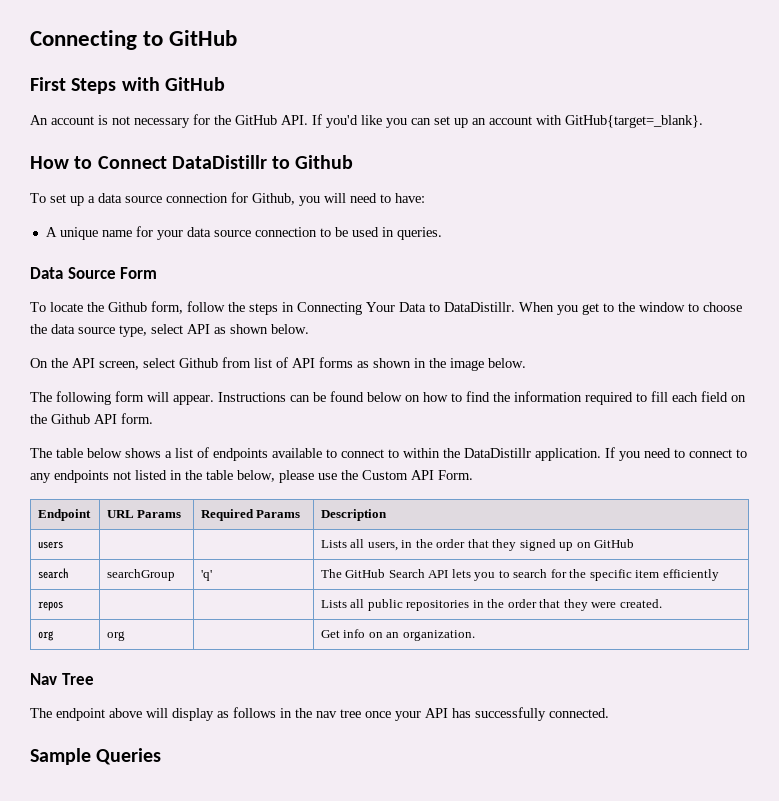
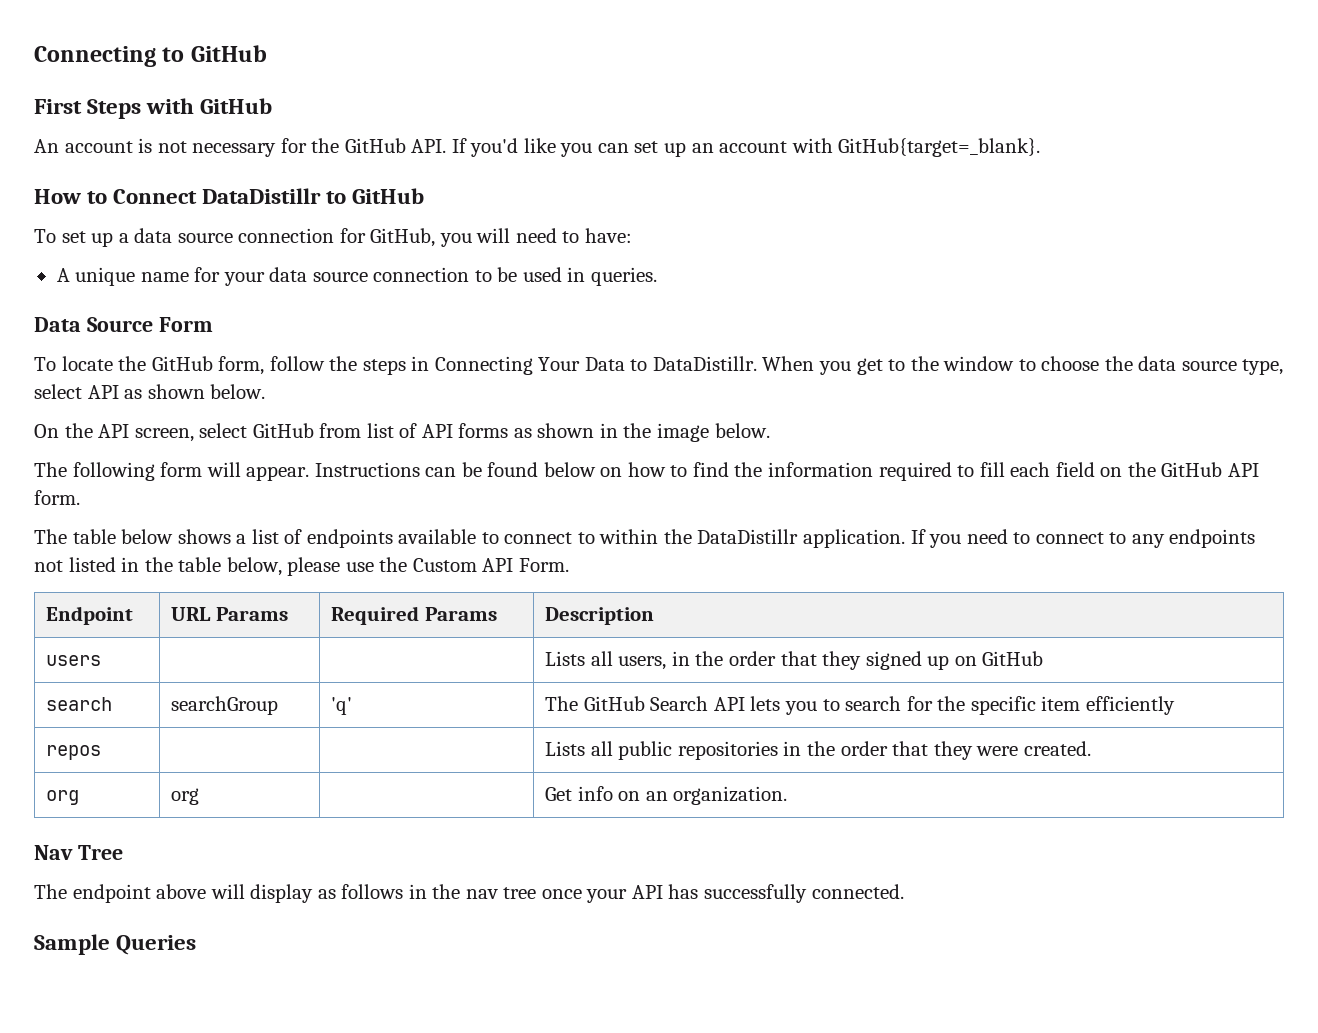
[295,155,354,169] Github -> [352,188,425,204] GitHub
[252,193,295,205] Github, -> [370,228,436,247] GitHub,
[108,302,147,312] Github -> [151,356,213,371] GitHub
[179,358,218,368] Github -> [252,423,314,438] GitHub
[51,414,90,424] Github -> [1161,462,1223,477] GitHub

